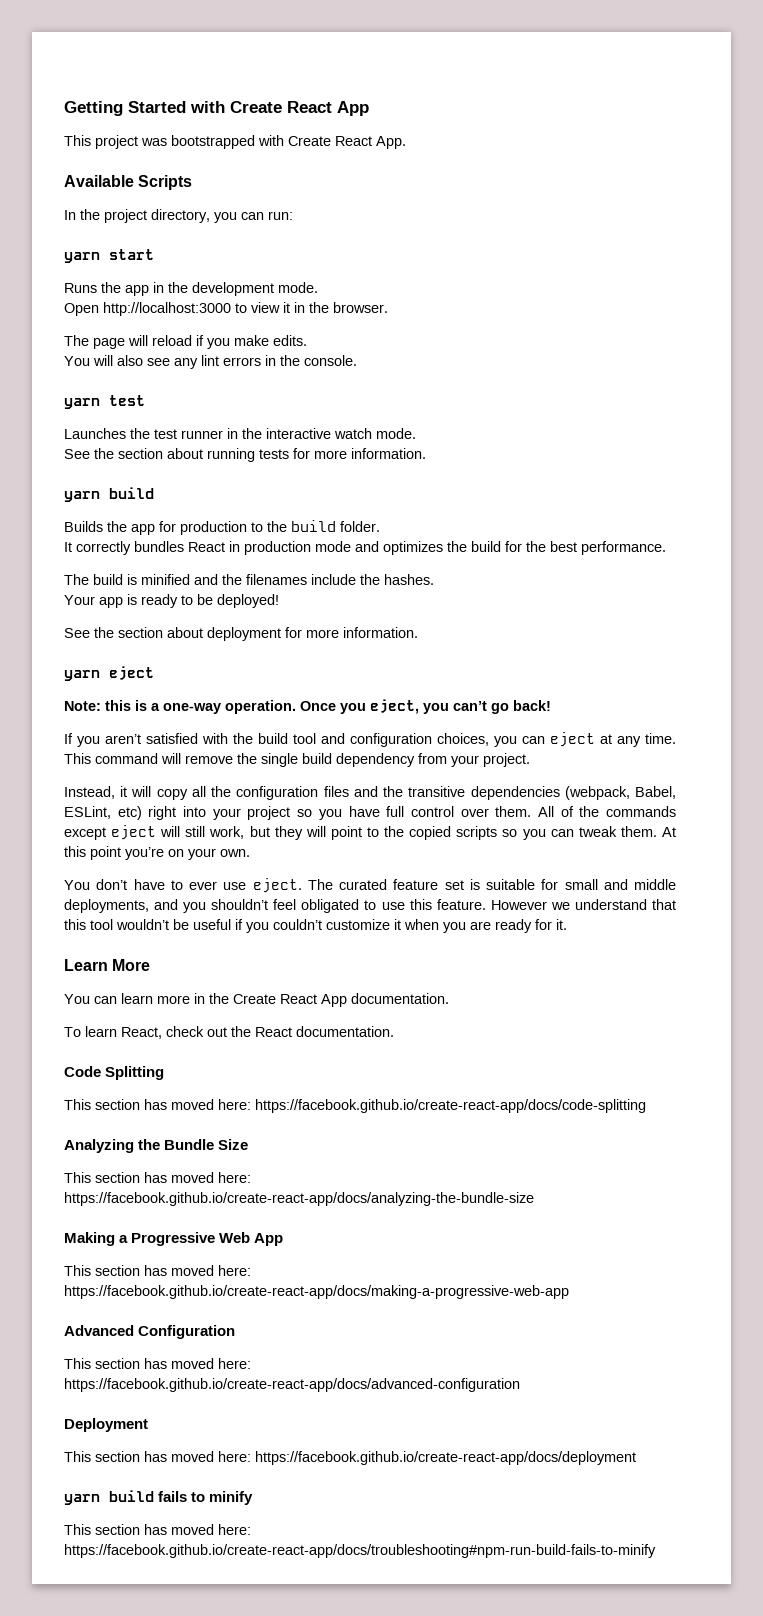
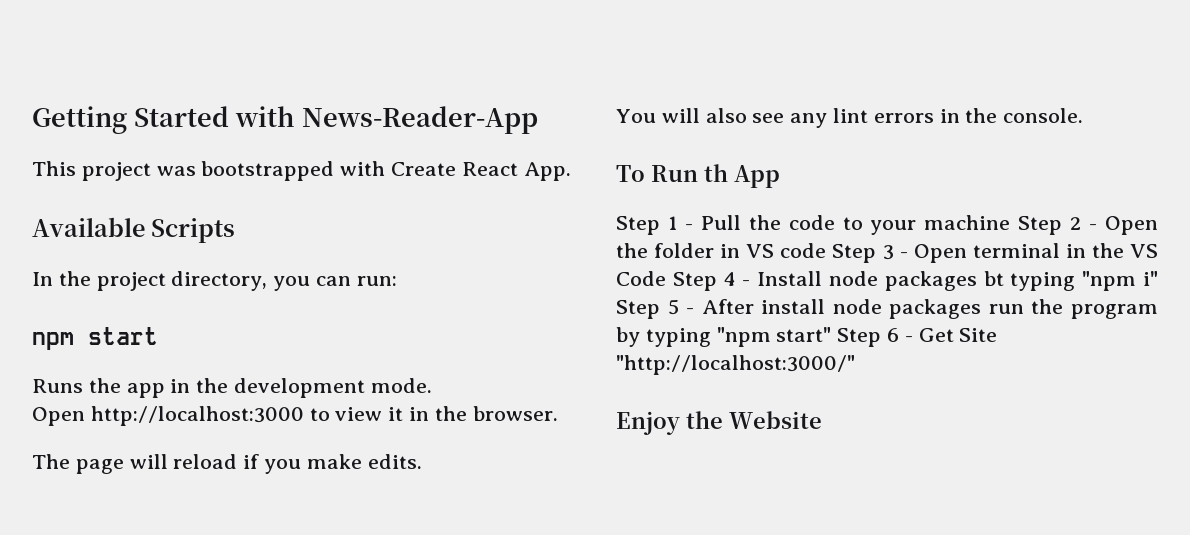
[230,101,369,116] Create React App -> [301,106,538,134] News-Reader-App
[64,252,100,263] yarn -> [32,332,74,350] npm
[64,395,145,409] [64,428,416,439] [64,448,426,462] [64,487,154,502] [64,520,380,535] [64,541,666,555] [64,574,434,585] [64,594,279,608] [64,627,418,641] [64,666,154,681] [64,699,551,714] [64,732,676,747] [64,753,530,767] [64,786,676,800] [64,806,676,820] [64,825,676,840] [64,846,250,860] [64,878,676,893] [64,899,677,913] [64,919,567,933] [64,959,151,971] [64,993,449,1007] [64,1026,394,1039] [64,1066,165,1080] [64,1099,646,1113] [64,1139,249,1153] [64,1172,251,1183] [64,1192,534,1206] [64,1232,284,1246] [64,1265,251,1276] [64,1285,569,1299] [64,1325,236,1339] [64,1358,251,1369] [64,1378,520,1392] [64,1418,148,1432] [64,1451,636,1465] [64,1490,254,1505] [64,1524,251,1535] [64,1544,656,1558] yarn test // Launches the test runner in the interactive watch mode. // See the section about running tests for more information. // yarn build // Builds the app for production to the build folder. // It correctly bundles React in production mode and optimizes the build for the best performance. // The build is minified and the filenames include the hashes. // Your app is ready to be deployed! // See the section about deployment for more information. // yarn eject // Note: this is a one-way operation. Once you eject, you can’t go back! // If you aren’t satisfied with the build tool and configuration choices, you can eject at any time. This command will remove the single build dependency from your project. // Instead, it will copy all the configuration files and the transitive dependencies (webpack, Babel, ESLint, etc) right into your project so you have full control over them. All of the commands except eject will still work, but they will point to the copied scripts so you can tweak them. At this point you’re on your own. // You don’t have to ever use eject. The curated feature set is suitable for small and middle deployments, and you shouldn’t feel obligated to use this feature. However we understand that this tool wouldn’t be useful if you couldn’t customize it when you are ready for it. // Learn More // You can learn more in the Create React App documentation. // To learn React, check out the React documentation. // Code Splitting // This section has moved here: https://facebook.github.io/create-react-app/docs/code-splitting // Analyzing the Bundle Size // This section has moved here: https://facebook.github.io/create-react-app/docs/analyzing-the-bundle-size // Making a Progressive Web App // This section has moved here: https://facebook.github.io/create-react-app/docs/making-a-progressive-web-app // Advanced Configuration // This section has moved here: https://facebook.github.io/create-react-app/docs/advanced-configuration // Deployment // This section has moved here: https://facebook.github.io/create-react-app/docs/deployment // yarn build fails to minify // This section has moved here: https://facebook.github.io/create-react-app/docs/troubleshooting#npm-run-build-fails-to-minify -> [616,164,780,188] [616,215,1158,235] [616,243,1158,263] [616,271,1158,291] [616,299,1158,319] [616,327,998,347] [616,355,855,375] [616,411,822,435] To Run th App // Step 1 - Pull the code to your machine Step 2 - Open the folder in VS code Step 3 - Open terminal in the VS Code Step 4 - Install node packages bt typing "npm i" Step 5 - After install node packages run the program by typing "npm start" Step 6 - Get Site "http://localhost:3000/" // Enjoy the Website

